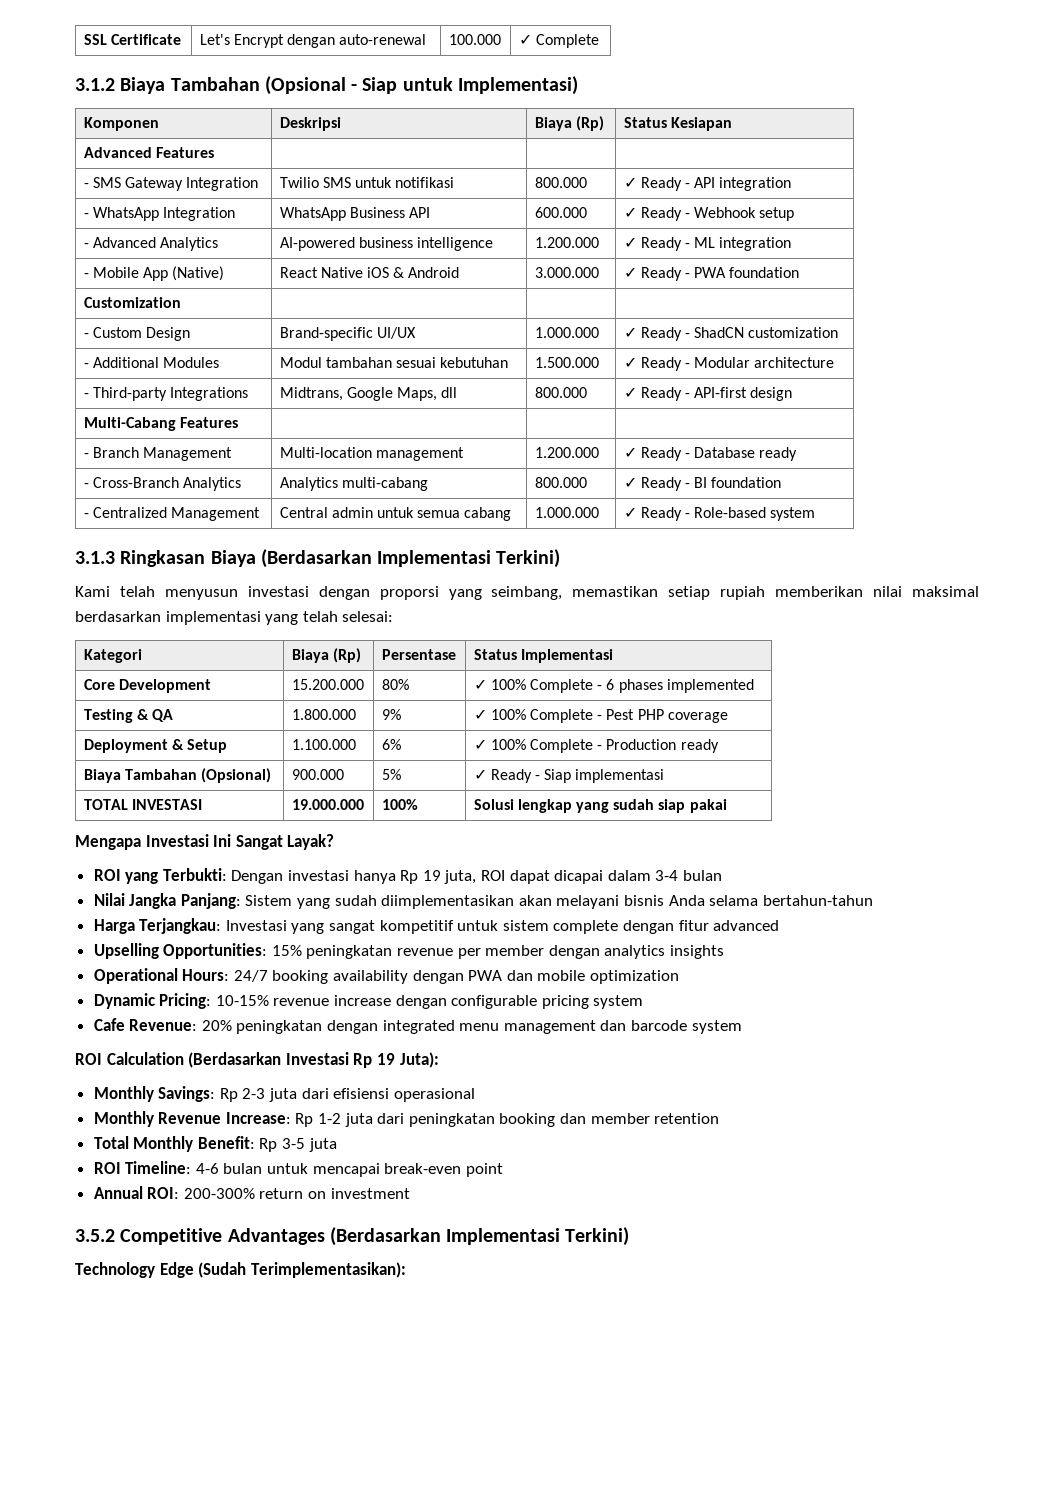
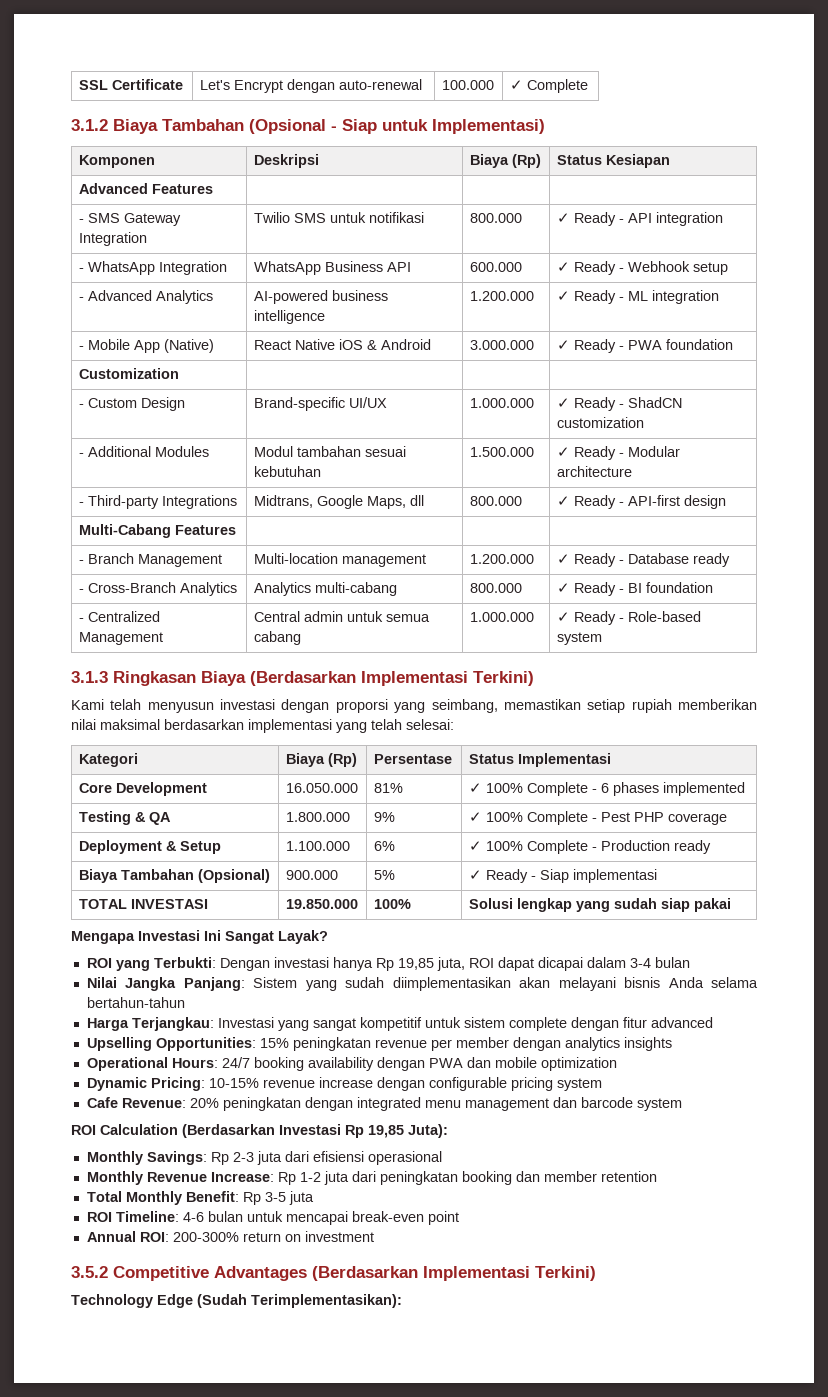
[291,679,364,690] [381,679,409,690] 15.200.000 | 80% -> [285,783,358,793] [373,783,403,793] 16.050.000 | 81%
[291,799,364,810] 19.000.000 -> [285,899,358,909] 19.850.000
[422,870,441,881] 19 -> [397,958,434,970] 19,85
[376,1053,395,1065] 19 -> [368,1125,404,1138] 19,85

